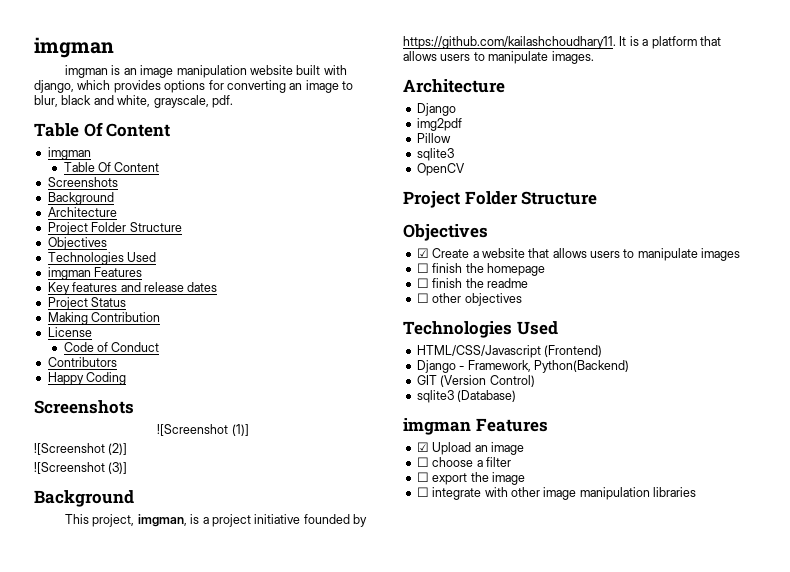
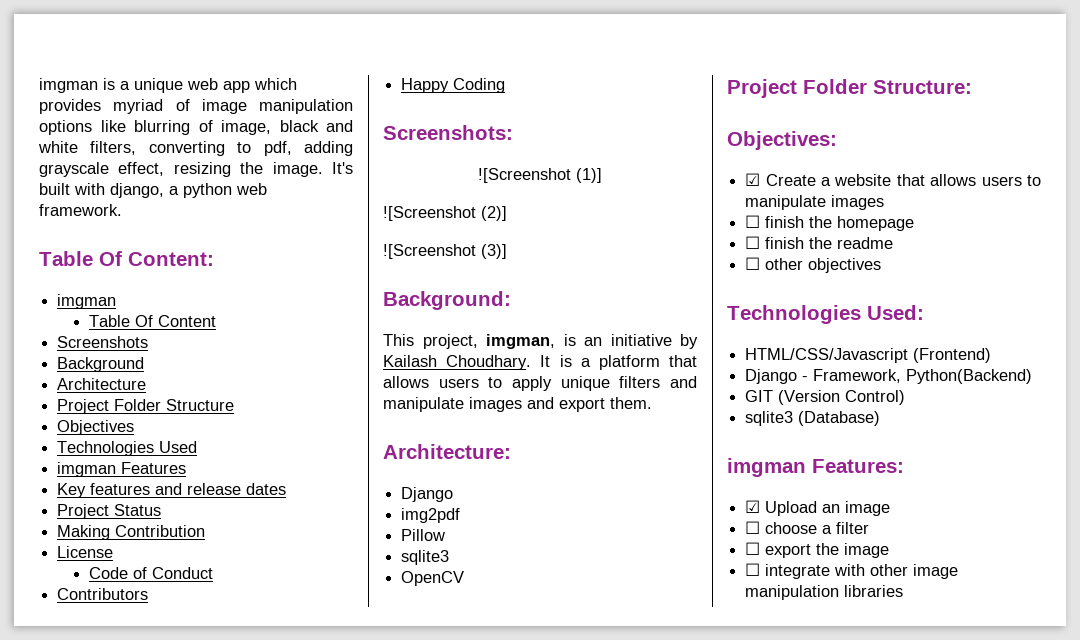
[34,37,114,58] [65,65,347,78] [34,80,353,93] [34,95,233,108] [34,122,171,137] imgman // imgman is an image manipulation website built with django, which provides options for converting an image to blur, black and white, grayscale, pdf. // Table Of Content -> [39,78,297,93] [39,99,353,114] [39,120,353,135] [38,141,353,156] [39,162,353,177] [39,183,267,198] [39,204,122,216] [39,251,214,266] imgman is a unique web app which provides myriad of image manipulation options like blurring of image, black and white filters, converting to pdf, adding grayscale effect, resizing the image. It's built with django, a python web framework. // Table Of Content:
[34,400,134,414] Screenshots -> [383,125,513,140] Screenshots:
[34,490,134,507] Background -> [383,291,511,310] Background:
[202,514,368,527] [403,36,616,49] a project initiative founded by https://github.com/kailashchoudhary11. -> [584,334,698,349] [383,355,532,370] an initiative by Kailash Choudhary.
[488,51,594,64] [403,79,505,93] manipulate images. // Architecture -> [512,376,697,391] [383,397,652,412] [383,444,511,459] apply unique filters and manipulate images and export them. // Architecture:
[521,191,598,205] [403,224,488,241] Structure // Objectives -> [873,80,972,94] [727,131,837,150] Structure: // Objectives:
[516,321,558,335] Used -> [867,305,924,320] Used:
[475,418,548,432] Features -> [812,459,904,473] Features:

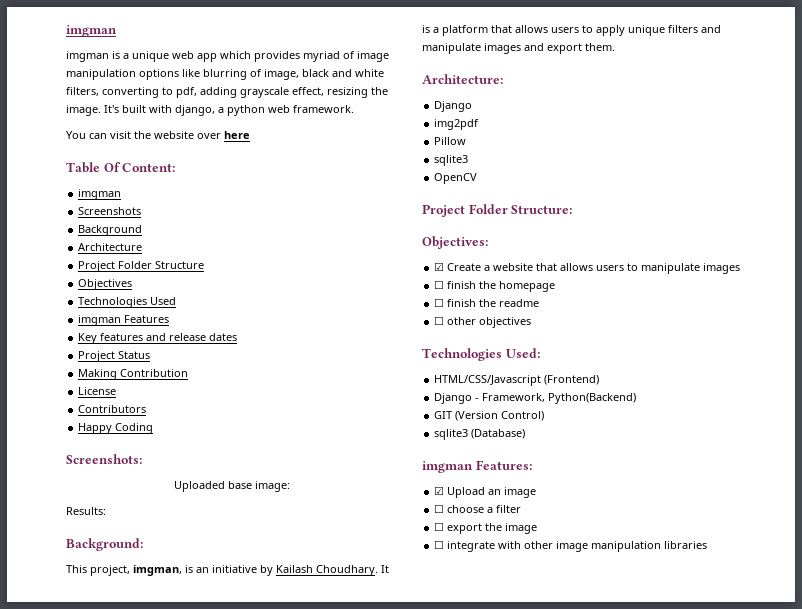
[39,78,98,93] imgman -> [66,25,117,37] [66,51,109,62] imgman // imgman
(122, 210) none -> [66,131,250,139] // You can visit the website over here
[89,315,217,327] // Table Of Content -> (122, 194) none
[89,567,214,579] // Code of Conduct -> (117, 391) none
[478,168,602,183] [383,206,507,221] [383,244,507,259] ![Screenshot (1)] // ![Screenshot (2)] // ![Screenshot (3)] -> [173,481,290,492] [66,507,106,515] Uploaded base image: // Results:

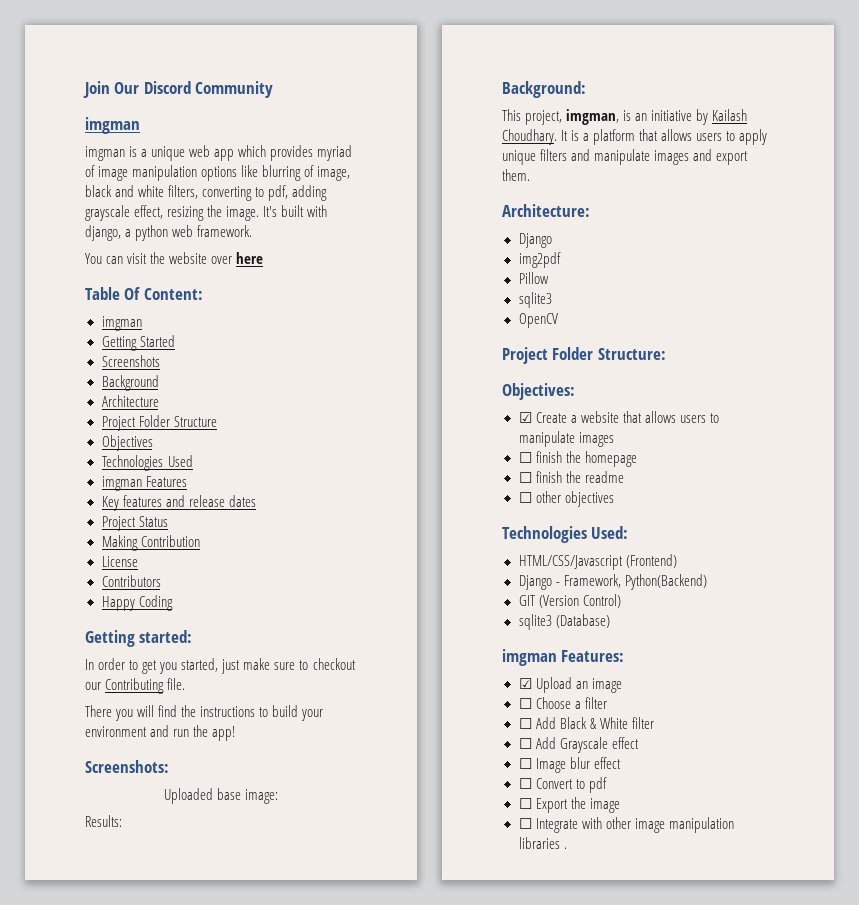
(66, 31) none -> [83,81,274,98] Join Our Discord Community //
(122, 194) none -> [101,335,175,351] // Getting Started
(154, 428) none -> [85,630,193,647] [85,658,356,674] [85,678,186,694] [85,705,324,721] [85,725,236,741] // Getting started: // In order to get you started, just make sure to checkout our Contributing file. // There you will find the instructions to build your environment and run the app!
[447,505,485,513] choose -> [535,697,571,709] Choose
[447,523,483,534] export -> [535,717,654,729] [518,737,639,753] [518,757,621,773] [518,777,607,793] [518,798,568,813] Add Black & White filter // ☐ Add Grayscale effect // ☐ Image blur effect // ☐ Convert to pdf // ☐ Export
[447,541,496,552] integrate -> [535,818,578,833] Integrate
(708, 545) none -> [563,847,567,849] .

